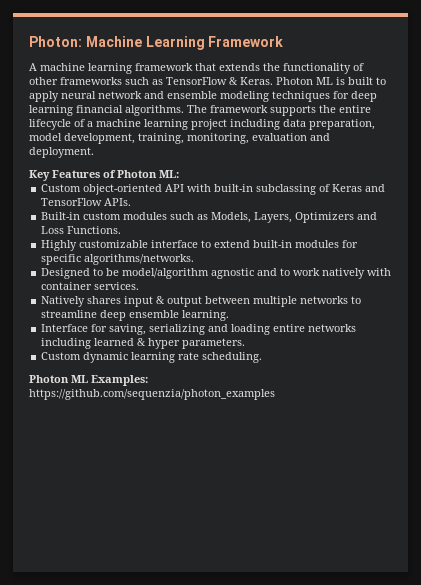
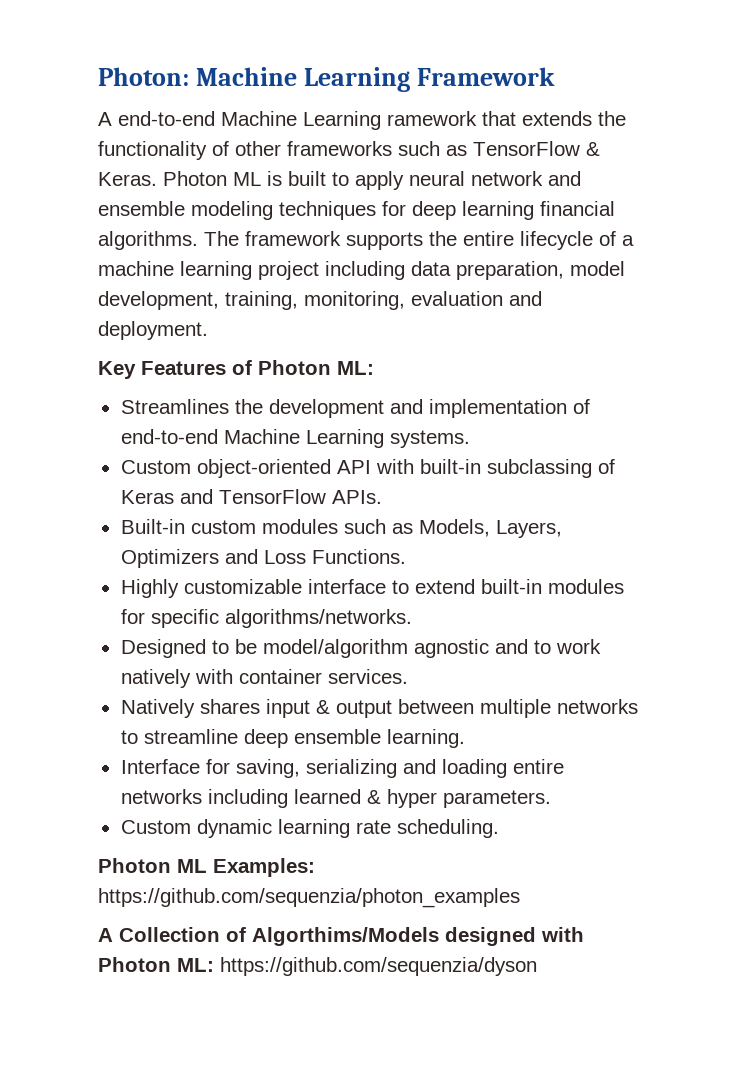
[40,63,193,74] machine learning framework -> [118,111,477,130] end-to-end Machine Learning ramework
(179, 174) none -> [120,399,590,418] [120,429,470,448] // Streamlines the development and implementation of end-to-end Machine Learning systems.
(275, 394) none -> [98,927,584,946] [98,957,537,976] // A Collection of Algorthims/Models designed with Photon ML: https://github.com/sequenzia/dyson

